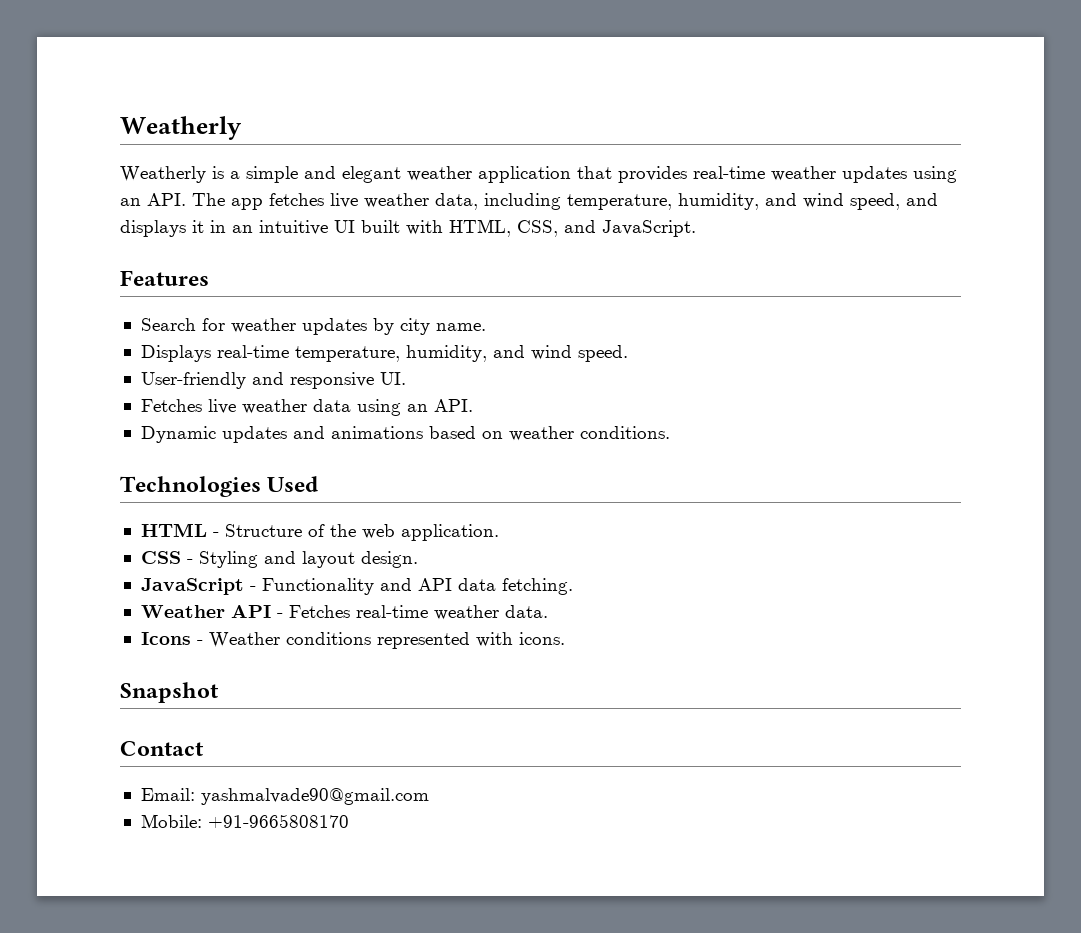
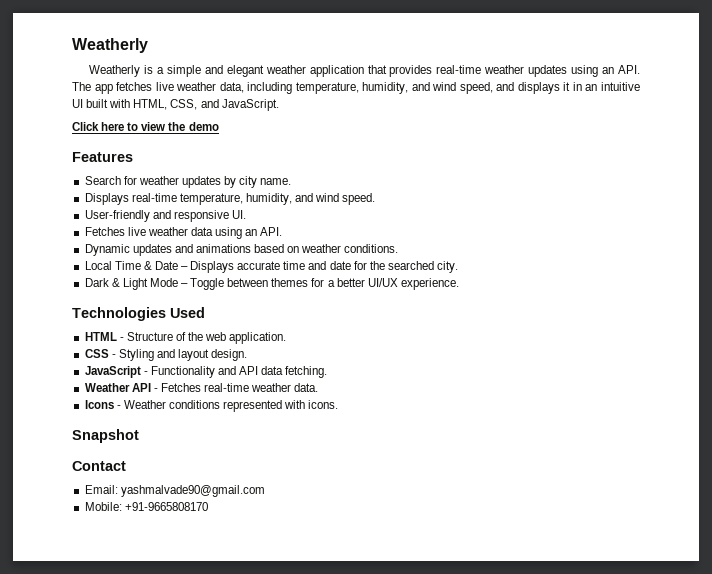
(696, 228) none -> [72,122,219,131] // Click here to view the demo
(670, 432) none -> [84,261,459,273] [84,278,459,290] // Local Time & Date – Displays accurate time and date for the searched city. // Dark & Light Mode – Toggle between themes for a better UI/UX experience.

